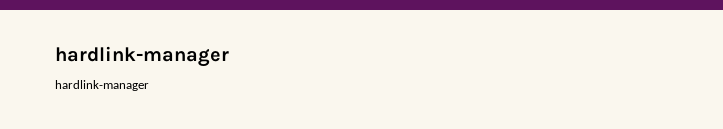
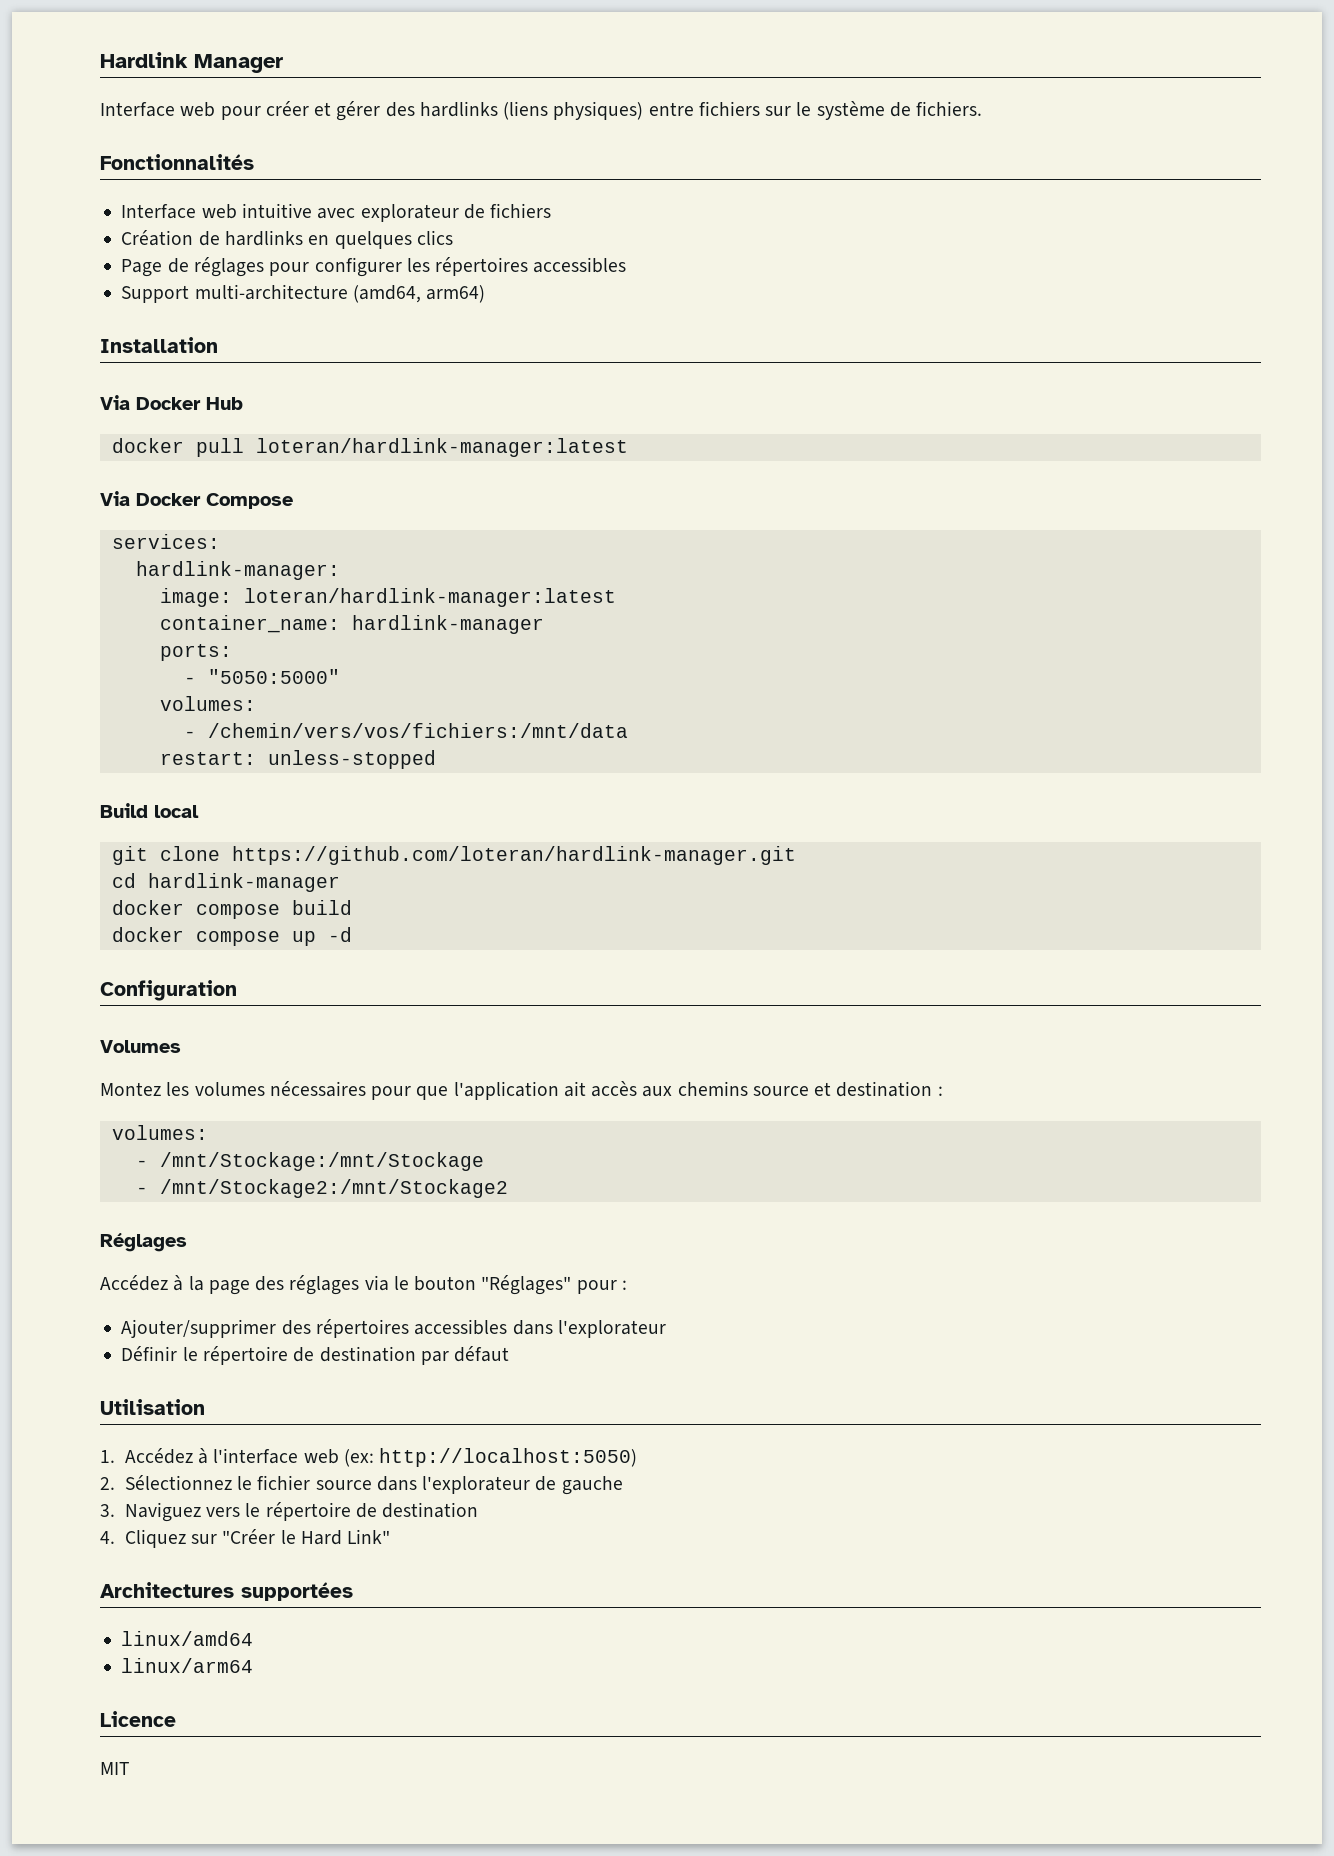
[55,46,229,67] [55,80,149,91] hardlink-manager // hardlink-manager -> [100,52,283,73] [100,101,983,121] [100,154,254,170] [121,203,552,222] [121,230,453,249] [121,257,627,277] [121,284,486,303] [100,337,218,353] [100,395,243,410] [111,438,628,457] [100,491,293,509] [111,534,220,549] [135,561,340,580] [159,588,616,607] [159,615,544,634] [159,644,232,661] [183,669,340,684] [159,696,256,711] [183,723,628,738] [159,750,436,769] [100,803,199,818] [111,846,796,865] [111,873,340,892] [111,900,352,919] [111,927,352,946] [100,980,237,1001] [100,1040,181,1053] [100,1081,943,1100] [111,1125,208,1140] [135,1152,484,1171] [135,1179,508,1198] [100,1233,187,1252] [100,1275,627,1295] [121,1319,666,1338] [121,1346,510,1365] [100,1399,205,1415] [100,1448,638,1467] [100,1475,623,1495] [100,1502,479,1522] [100,1529,391,1548] [100,1582,353,1601] [121,1631,254,1646] [121,1658,254,1673] [100,1711,176,1727] [100,1762,129,1775] Hardlink Manager // Interface web pour créer et gérer des hardlinks (liens physiques) entre fichiers sur le système de fichiers. // Fonctionnalités // Interface web intuitive avec explorateur de fichiers // Création de hardlinks en quelques clics // Page de réglages pour configurer les répertoires accessibles // Support multi-architecture (amd64, arm64) // Installation // Via Docker Hub // docker pull loteran/hardlink-manager:latest // Via Docker Compose // services: // hardlink-manager: // image: loteran/hardlink-manager:latest // container_name: hardlink-manager // ports: // - "5050:5000" // volumes: // - /chemin/vers/vos/fichiers:/mnt/data // restart: unless-stopped // Build local // git clone https://github.com/loteran/hardlink-manager.git // cd hardlink-manager // docker compose build // docker compose up -d // Configuration // Volumes // Montez les volumes nécessaires pour que l'application ait accès aux chemins source et destination : // volumes: // - /mnt/Stockage:/mnt/Stockage // - /mnt/Stockage2:/mnt/Stockage2 // Réglages // Accédez à la page des réglages via le bouton "Réglages" pour : // Ajouter/supprimer des répertoires accessibles dans l'explorateur // Définir le répertoire de destination par défaut // Utilisation // 1. Accédez à l'interface web (ex: http://localhost:5050) // 2. Sélectionnez le fichier source dans l'explorateur de gauche // 3. Naviguez vers le répertoire de destination // 4. Cliquez sur "Créer le Hard Link" // Architectures supportées // linux/amd64 // linux/arm64 // Licence // MIT

